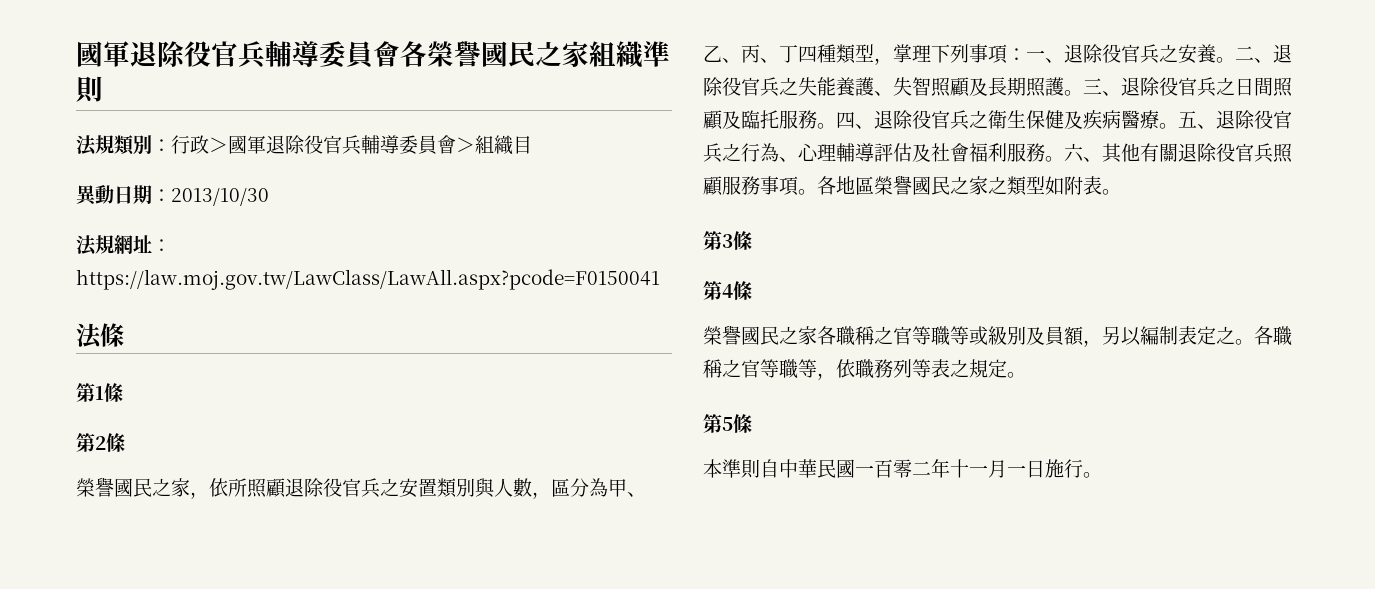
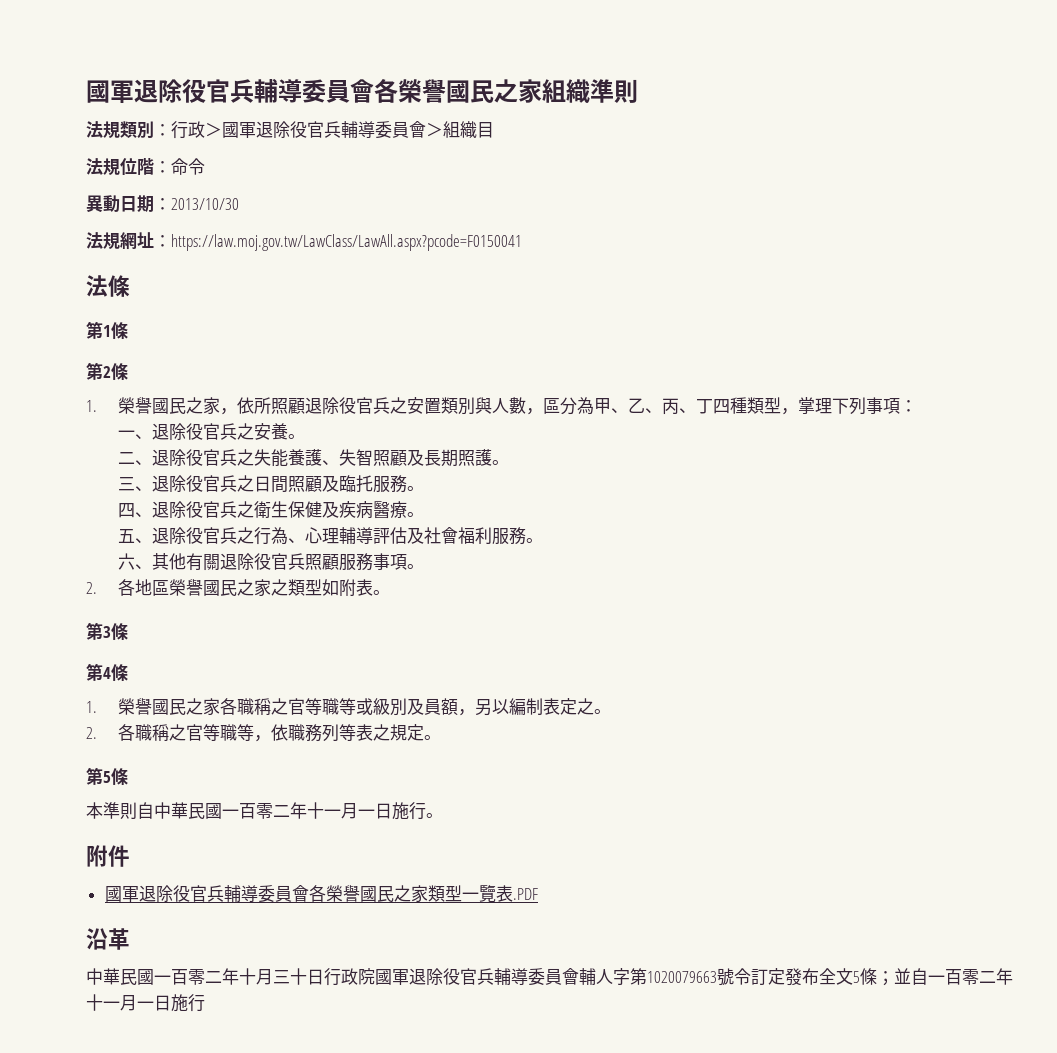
(532, 145) none -> [86,158,205,176] // 法規位階：命令
(125, 442) none -> [86,400,97,412] 1.
(1026, 54) none -> (918, 406) //
(1235, 60) none -> (306, 436) //
(1083, 93) none -> (510, 462) //
(836, 126) none -> (425, 488) //
(1178, 126) none -> (425, 514) //
(1064, 159) none -> (544, 540) //
(817, 192) none -> [86,582,97,594] // 2.
(752, 290) none -> [86,701,97,713] 1.
(1254, 342) none -> [86,727,97,739] // 2.
(1102, 475) none -> [86,845,130,867] [104,885,538,903] [86,928,130,950] [86,968,1013,986] [86,994,205,1012] // 附件 // 國軍退除役官兵輔導委員會各榮譽國民之家類型一覽表.PDF // 沿革 // 中華民國一百零二年十月三十日行政院國軍退除役官兵輔導委員會輔人字第1020079663號令訂定發布全文5條；並自一百零二年十一月一日施行

